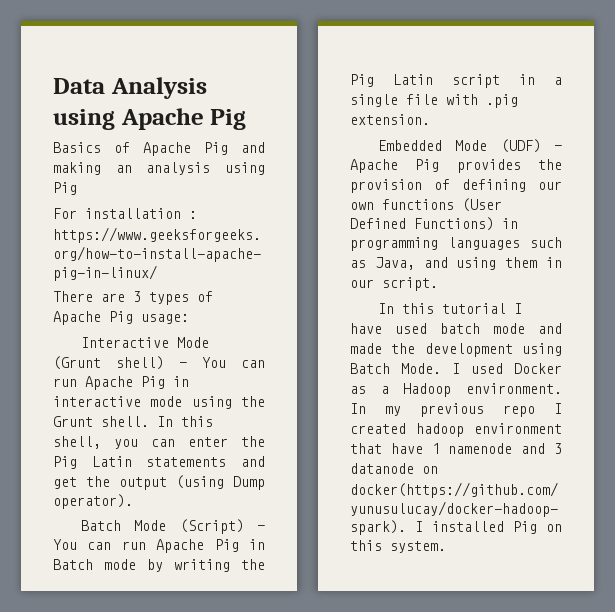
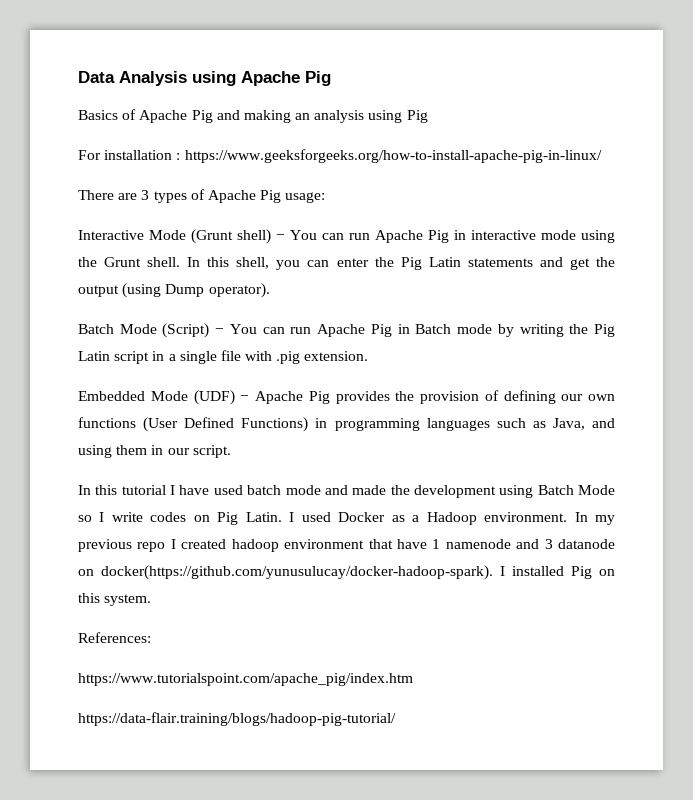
[401,363,441,374] Mode. -> [577,485,615,495] [78,512,282,525] Mode so I write codes on Pig Latin.
(446, 547) none -> [78,632,151,643] [78,673,413,686] [78,712,396,726] // References: // https://www.tutorialspoint.com/apache_pig/index.htm // https://data-flair.training/blogs/hadoop-pig-tutorial/

